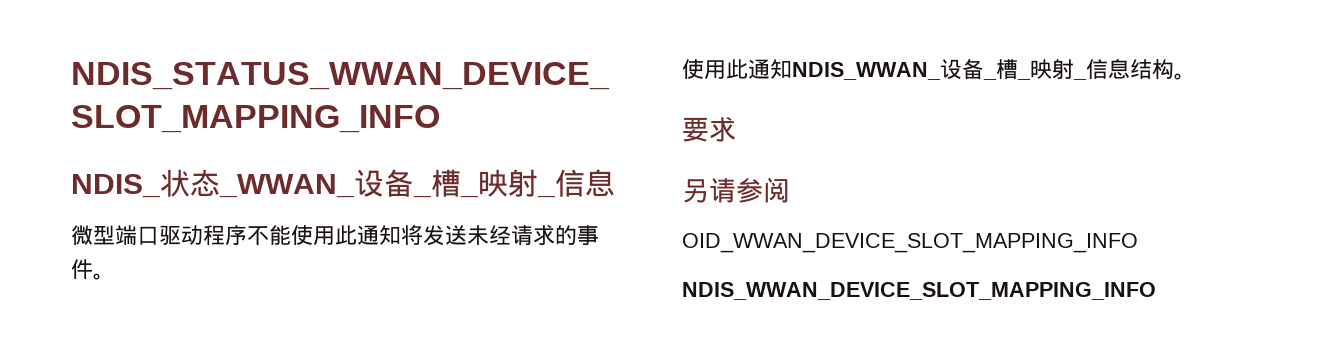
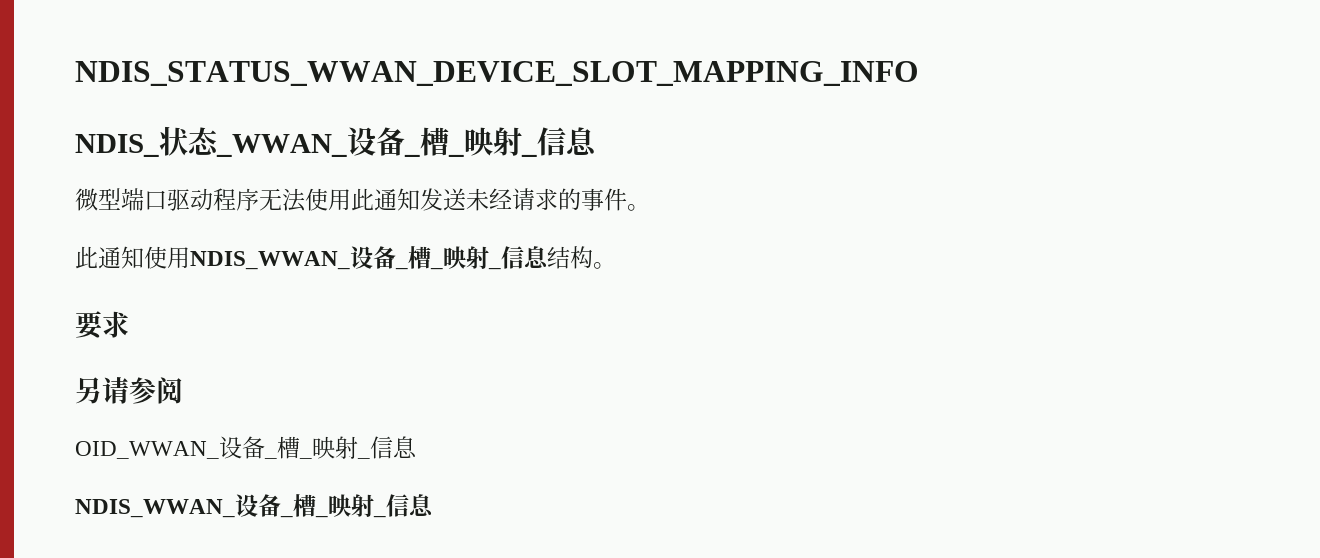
[247,224,423,245] 不能使用此通知将 -> [259,188,420,212] 无法使用此通知
[682,59,792,79] 使用此通知 -> [75,246,190,269] 此通知使用
[682,233,1138,253] [682,282,1156,300] OID_WWAN_DEVICE_SLOT_MAPPING_INFO // NDIS_WWAN_DEVICE_SLOT_MAPPING_INFO -> [75,436,417,459] [75,494,434,518] OID_WWAN_设备_槽_映射_信息 // NDIS_WWAN_设备_槽_映射_信息

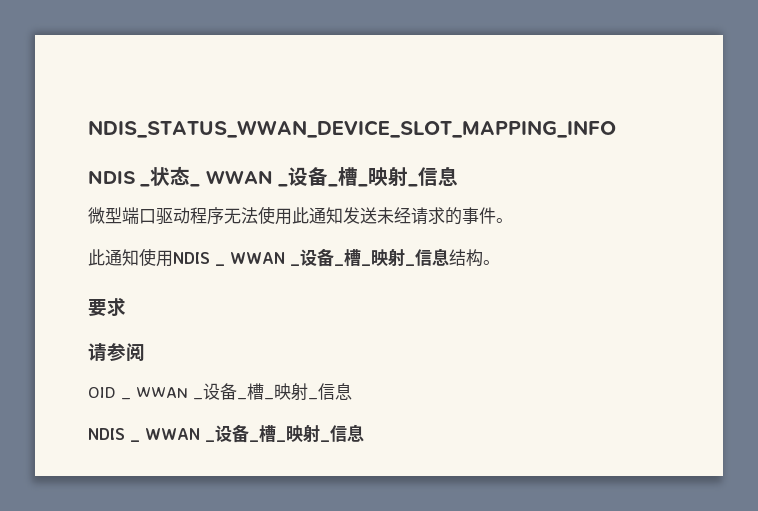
[75,126,347,157] NDIS_状态_WWAN_ -> [88,170,135,184] [140,166,201,187] [205,170,273,184] [277,184,288,187] NDIS _状态_ WWAN _
[190,251,350,270] NDIS_WWAN_ -> [173,252,210,264] [215,264,225,266] [230,252,285,264] [290,264,300,266] NDIS _ WWAN _
[75,377,102,404] 另 -> (126, 307) none
[75,436,417,459] [75,499,235,518] OID_WWAN_设备_槽_映射_信息 // NDIS_WWAN_ -> [88,387,116,398] [121,398,131,400] [136,387,188,398] [193,383,352,401] [88,428,125,440] [130,440,140,442] [145,428,200,440] [205,440,215,442] OID _ WWAN _设备_槽_映射_信息 // NDIS _ WWAN _

